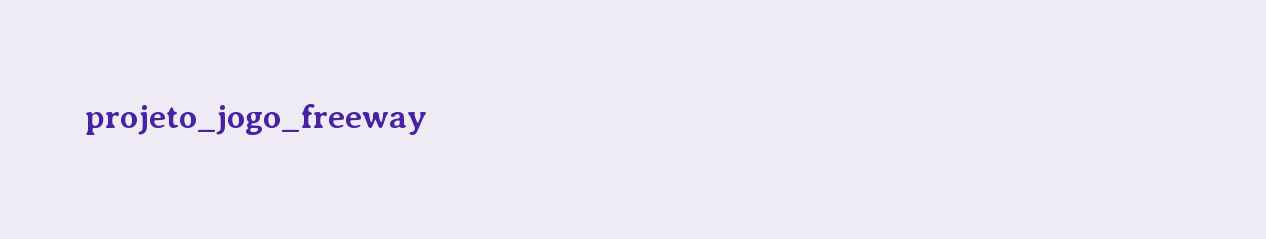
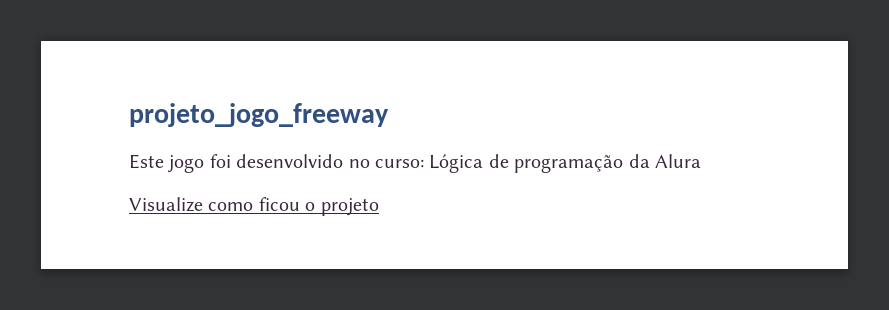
(427, 119) none -> [129,154,701,173] [129,197,379,216] // Este jogo foi desenvolvido no curso: Lógica de programação da Alura // Visualize como ficou o projeto

